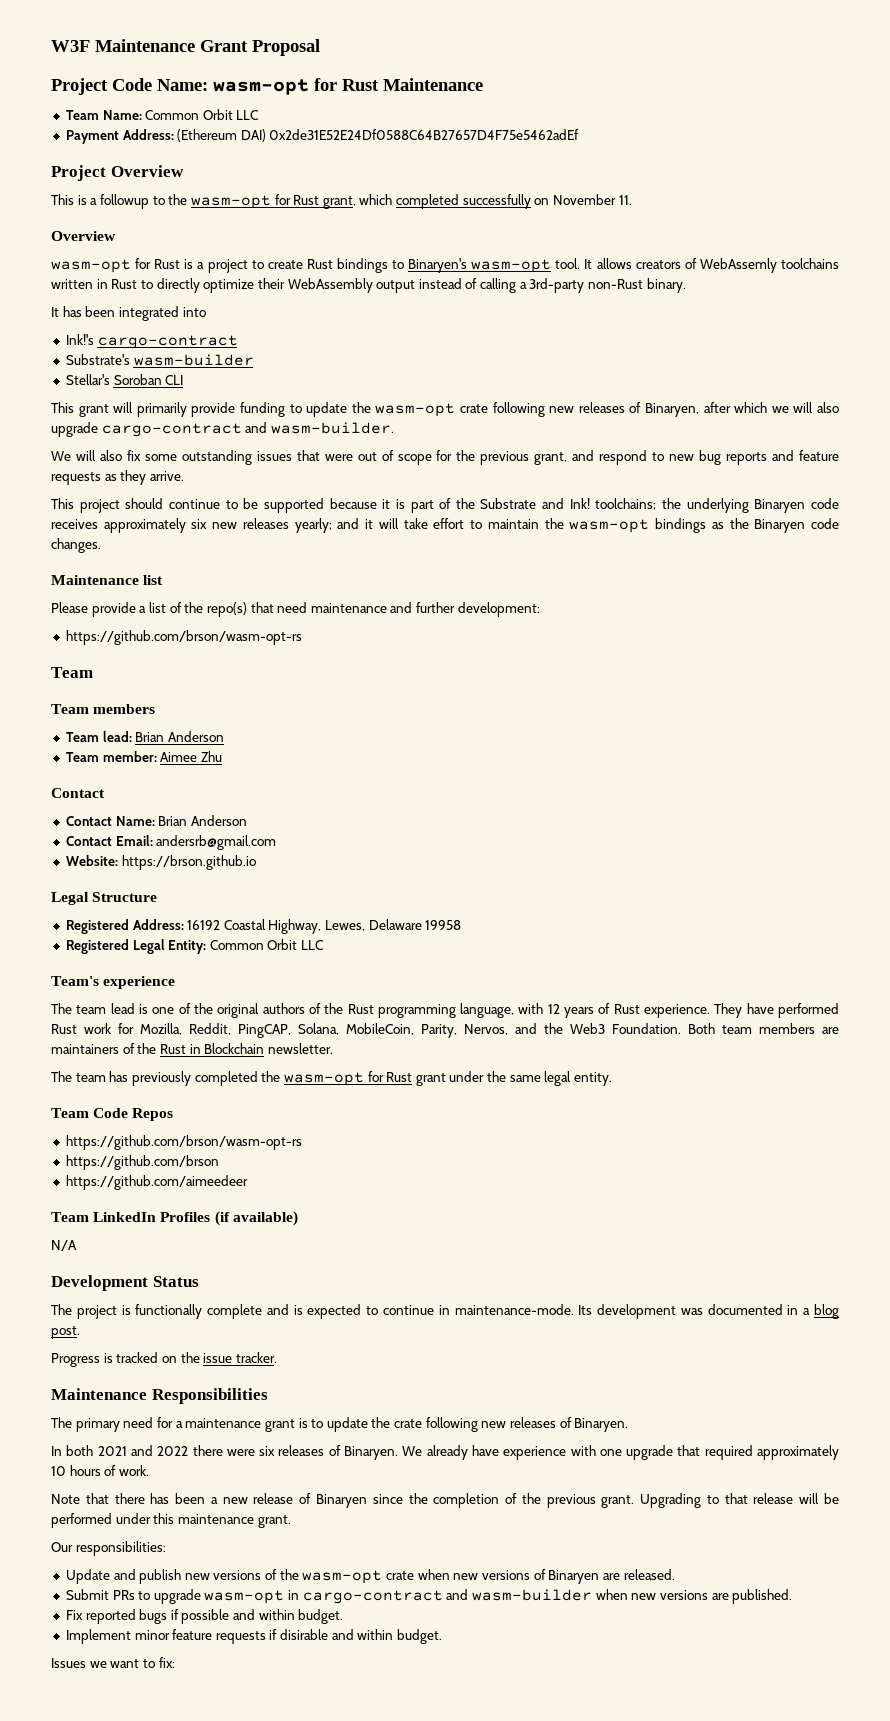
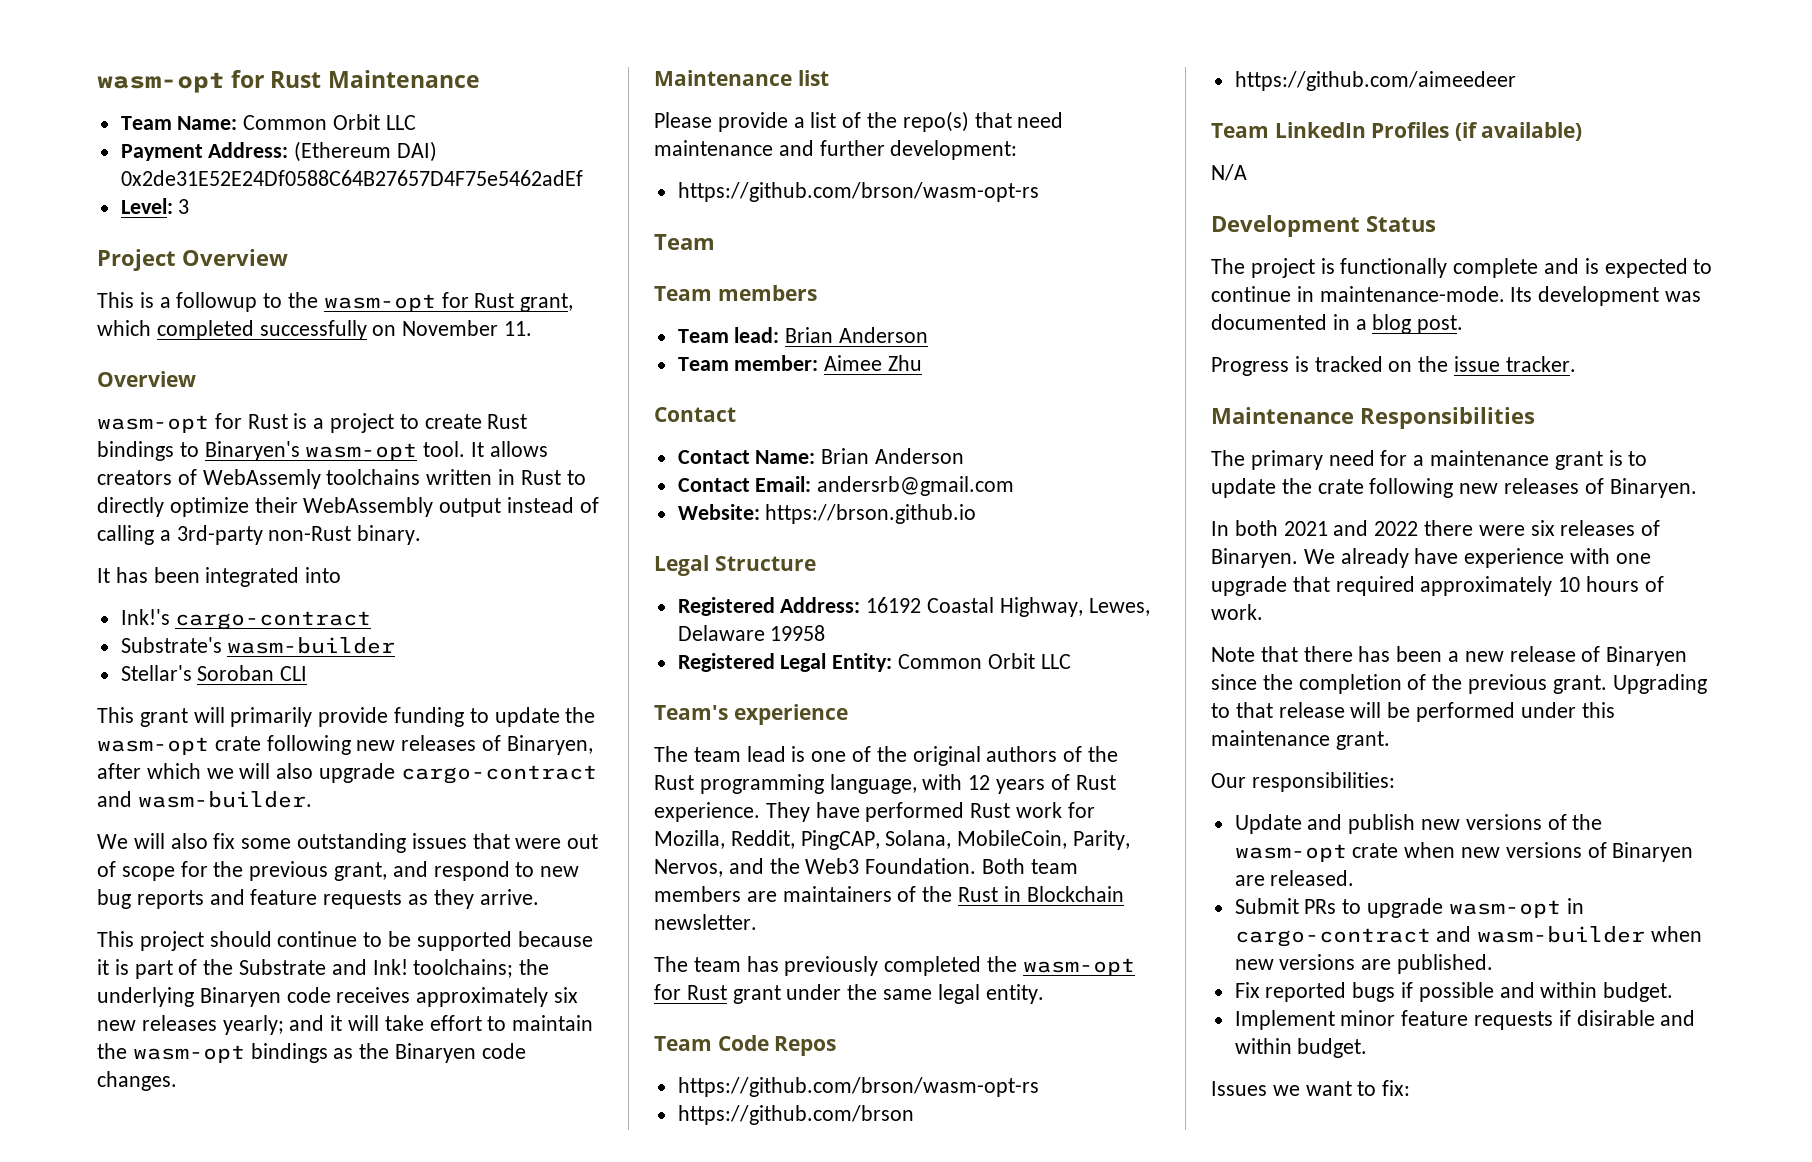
[51,39,320,56] [51,78,208,95] W3F Maintenance Grant Proposal // Project Code Name: -> (97, 82) none
(580, 134) none -> [120,198,190,214] // Level: 3

